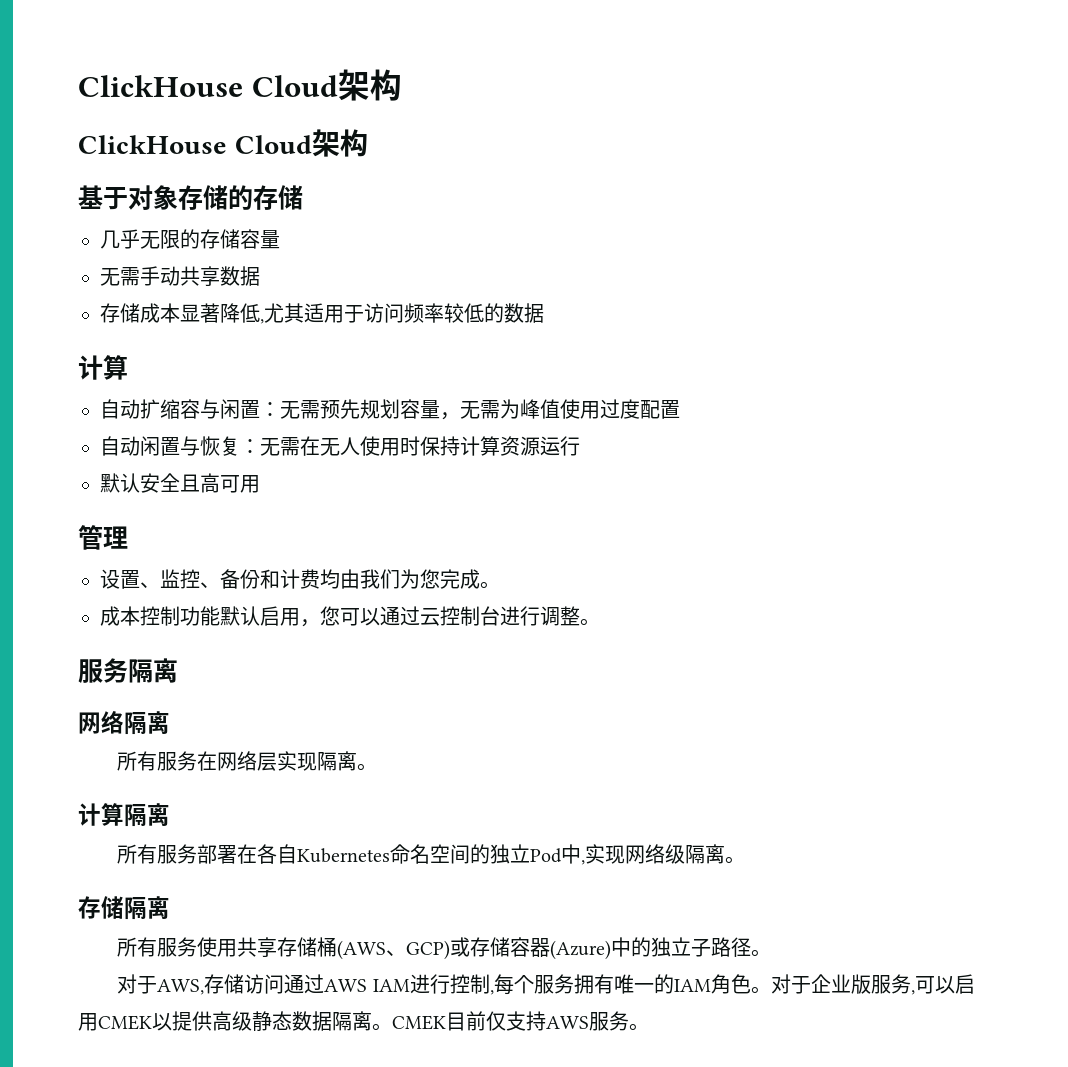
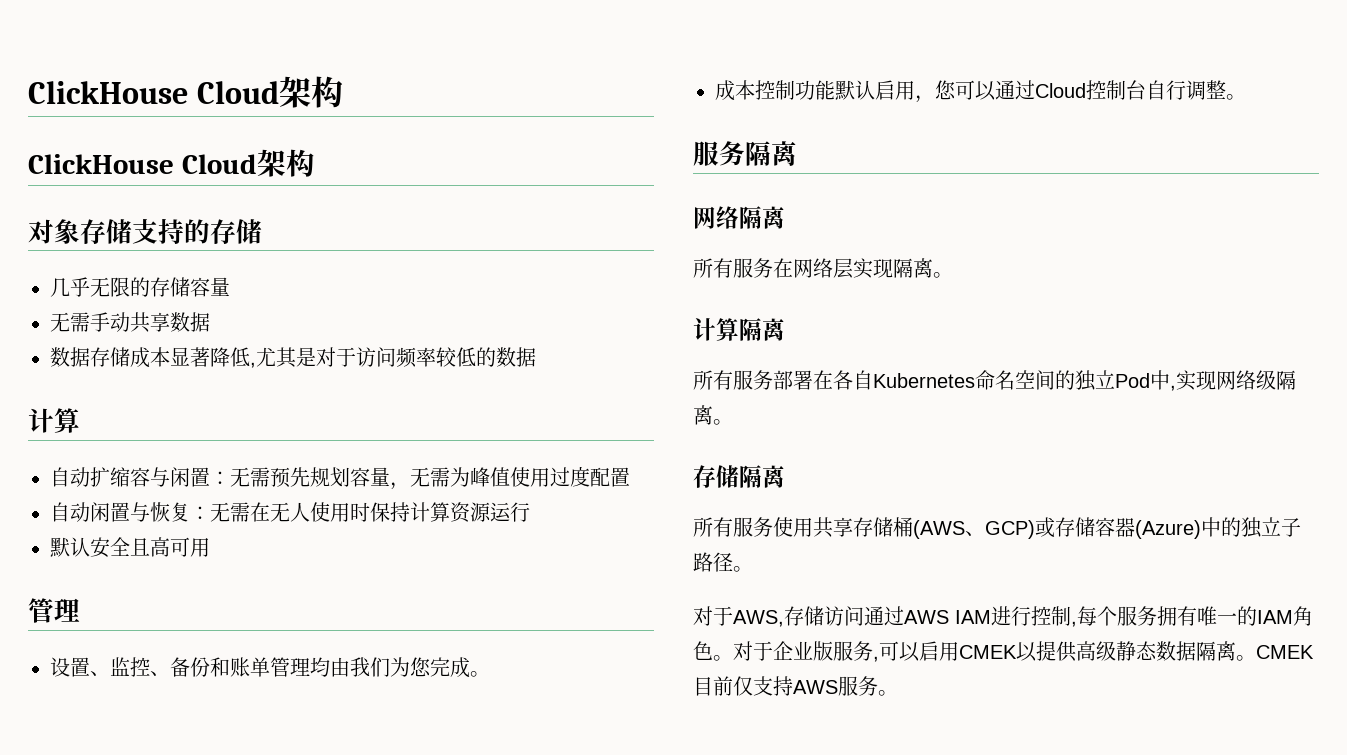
[78,185,128,210] 基于 -> (315, 163) none
(228, 197) none -> [132,218,184,244] 支持
(260, 276) none -> [50,347,90,367] 数据
[304,303,344,323] 适用 -> [296,347,336,367] 是对
[280,569,320,589] 计费 -> [230,657,310,677] 账单管理
[420,606,520,626] 云控制台进 -> [1035,80,1166,100] Cloud控制台自

